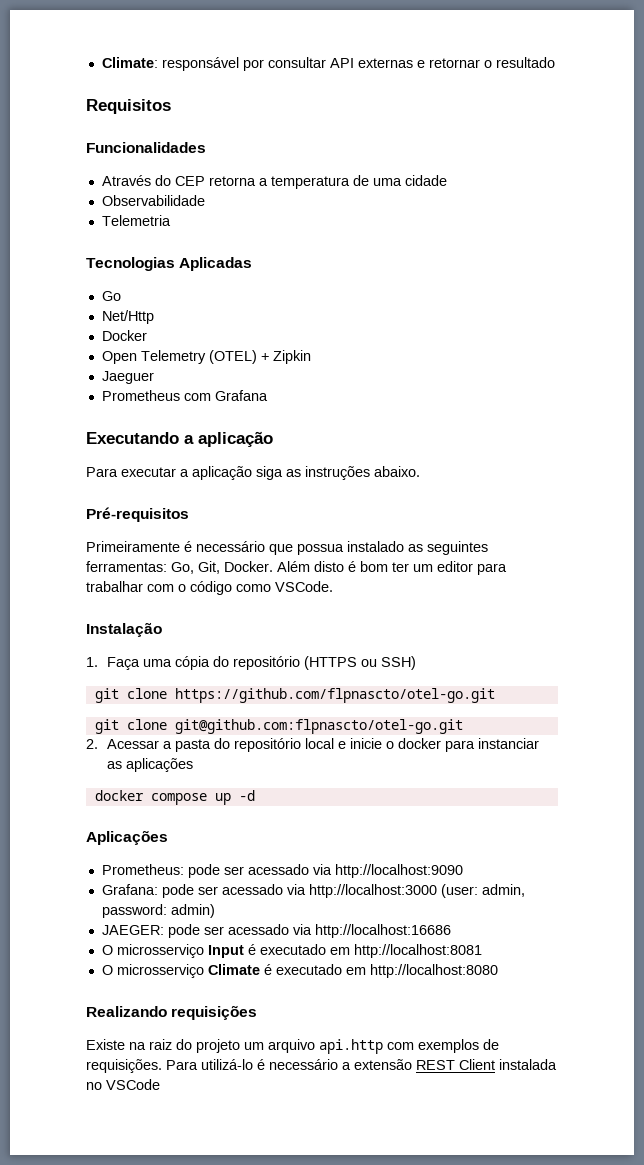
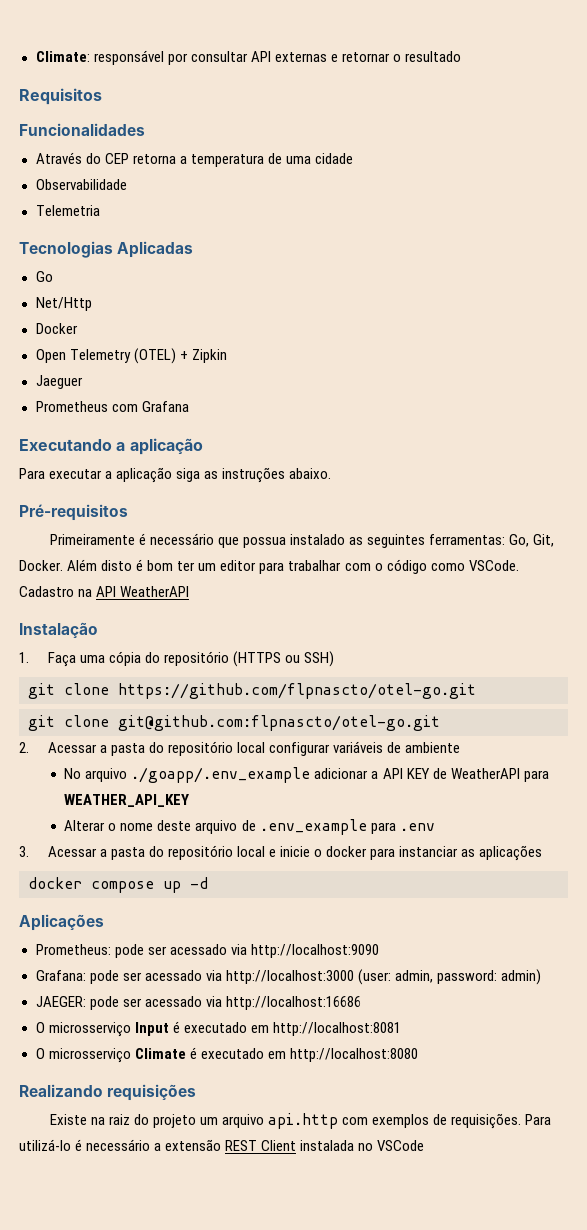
(333, 586) none -> [19,586,190,597] Cadastro na API WeatherAPI
(335, 743) none -> [269,741,461,756] [64,767,549,783] [64,794,190,807] [64,819,435,835] [19,845,266,860] configurar variáveis de ambiente // No arquivo ./goapp/.env_example adicionar a API KEY de WeatherAPI para WEATHER_API_KEY // Alterar o nome deste arquivo de .env_example para .env // 3. Acessar a pasta do repositório local

